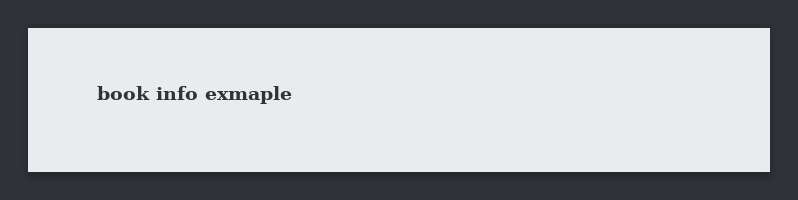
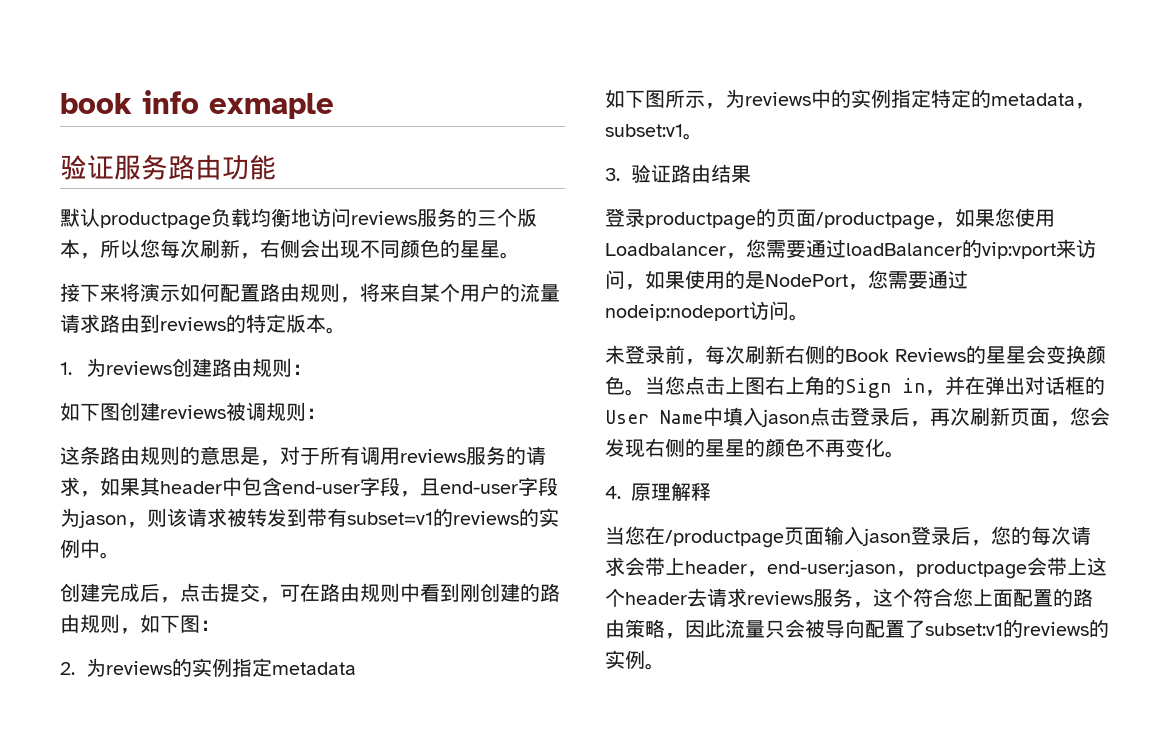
(292, 95) none -> [60,154,276,180] [60,208,537,230] [60,239,520,259] [60,283,560,303] [60,314,346,334] [60,358,313,377] [60,402,326,421] [60,446,546,466] [60,477,558,497] [60,508,559,528] [60,539,120,559] [60,583,560,603] [60,614,220,634] [60,658,357,677] [605,89,1095,109] [605,124,703,140] [605,164,752,183] [605,208,1055,230] [605,239,1096,259] [605,270,968,290] [605,301,809,321] [605,345,1106,365] [605,376,1105,398] [605,407,1110,427] [605,438,905,458] [605,482,712,501] [605,526,1091,548] [605,557,1107,579] [605,588,1093,608] [605,619,1109,639] [605,650,665,670] // 验证服务路由功能 // 默认productpage负载均衡地访问reviews服务的三个版本，所以您每次刷新，右侧会出现不同颜色的星星。 // 接下来将演示如何配置路由规则，将来自某个用户的流量请求路由到reviews的特定版本。 // 1.为reviews创建路由规则： // 如下图创建reviews被调规则： // 这条路由规则的意思是，对于所有调用reviews服务的请求，如果其header中包含end-user字段，且end-user字段为jason，则该请求被转发到带有subset=v1的reviews的实例中。 // 创建完成后，点击提交，可在路由规则中看到刚创建的路由规则，如下图： // 2.为reviews的实例指定metadata // 如下图所示，为reviews中的实例指定特定的metadata，subset:v1。 // 3.验证路由结果 // 登录productpage的页面/productpage，如果您使用Loadbalancer，您需要通过loadBalancer的vip:vport来访问，如果使用的是NodePort，您需要通过nodeip:nodeport访问。 // 未登录前，每次刷新右侧的Book Reviews的星星会变换颜色。当您点击上图右上角的Sign in，并在弹出对话框的User Name中填入jason点击登录后，再次刷新页面，您会发现右侧的星星的颜色不再变化。 // 4.原理解释 // 当您在/productpage页面输入jason登录后，您的每次请求会带上header，end-user:jason，productpage会带上这个header去请求reviews服务，这个符合您上面配置的路由策略，因此流量只会被导向配置了subset:v1的reviews的实例。

